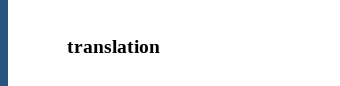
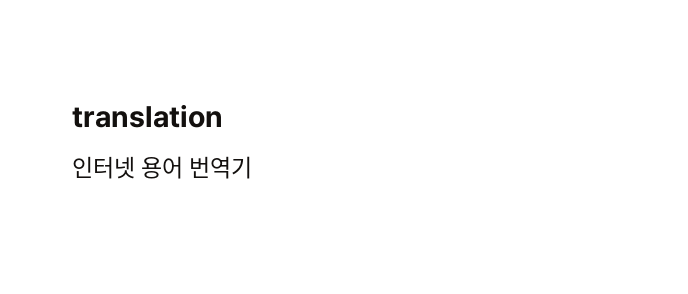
(160, 46) none -> [72,156,253,179] // 인터넷 용어 번역기

